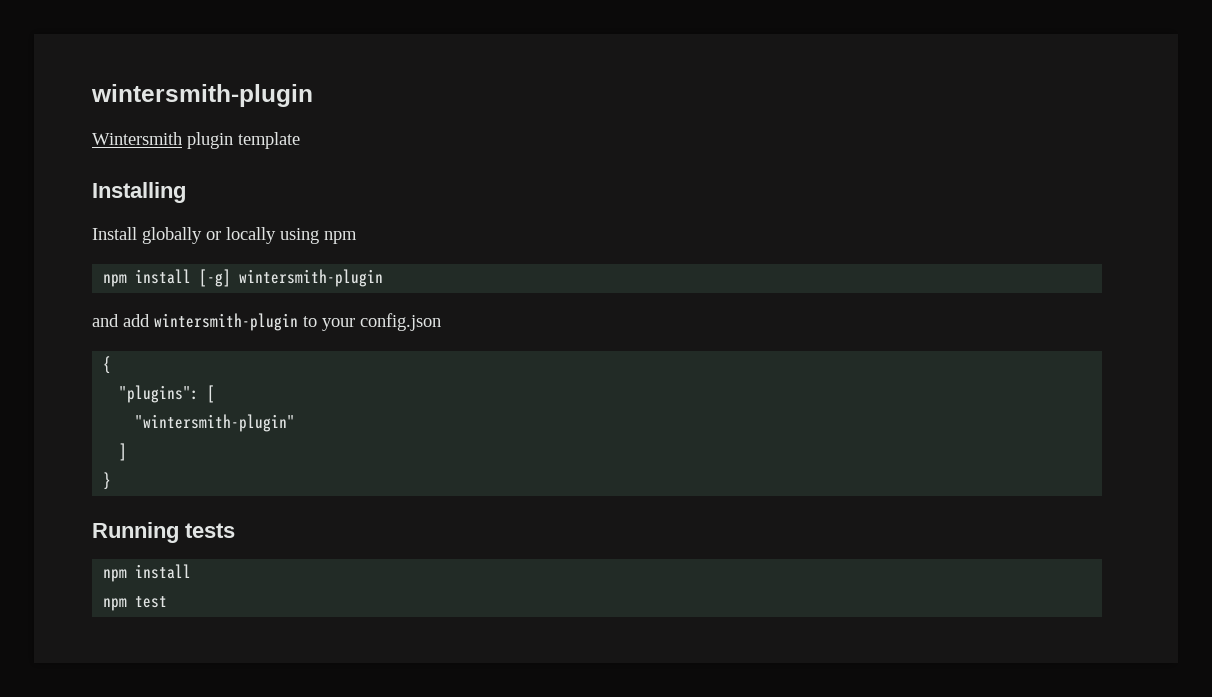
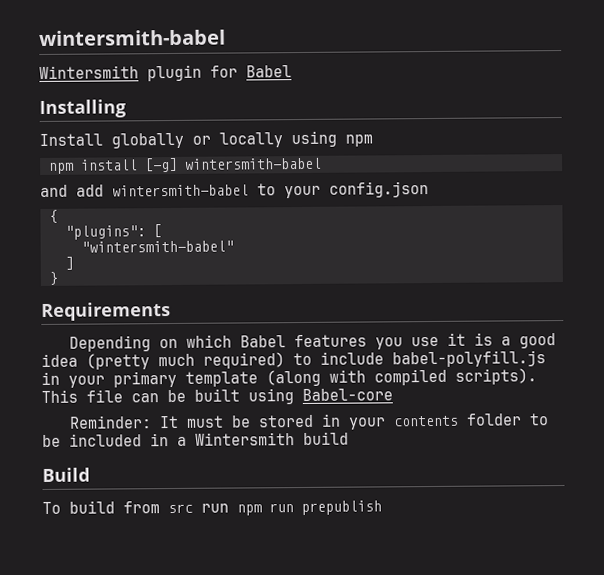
[91,84,313,107] wintersmith-plugin -> [39,29,226,47] wintersmith-babel
[238,132,300,149] template -> [210,65,292,78] for Babel
[239,269,384,287] wintersmith-plugin -> [185,157,322,170] wintersmith-babel
[154,313,298,331] wintersmith-plugin -> [112,184,249,197] wintersmith-babel
[135,414,296,432] "wintersmith-plugin" -> [81,240,234,253] "wintersmith-babel"
[92,522,235,543] [103,564,192,582] [103,596,168,611] Running tests // npm install // npm test -> [41,302,171,322] [69,332,557,352] [41,350,546,370] [41,368,537,388] [41,388,393,405] [69,413,550,430] [42,431,349,447] [42,467,90,482] [42,500,382,516] Requirements // Depending on which Babel features you use it is a good idea (pretty much required) to include babel-polyfill.js in your primary template (along with compiled scripts). This file can be built using Babel-core // Reminder: It must be stored in your contents folder to be included in a Wintersmith build // Build // To build from src run npm run prepublish

